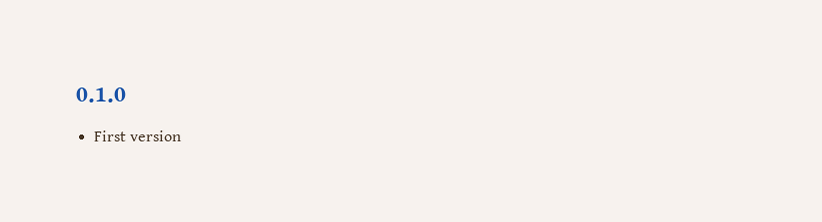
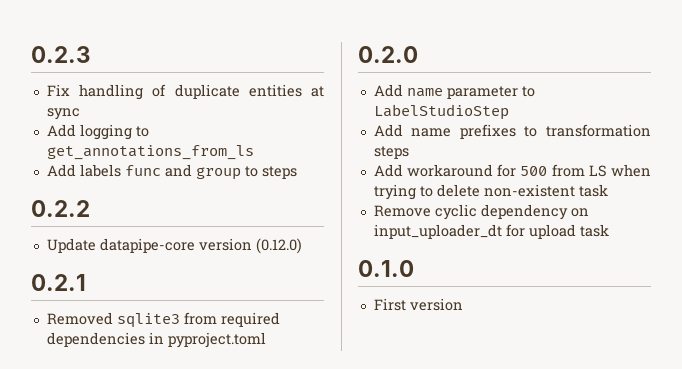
(75, 95) none -> [31,46,91,63] [46,84,324,100] [46,108,80,120] [46,124,149,140] [46,145,254,160] [46,164,297,180] [31,200,90,217] [46,238,302,254] [31,274,86,291] [46,312,280,328] [46,332,266,348] [358,46,418,63] [373,84,535,99] [373,104,509,120] [373,124,651,139] [373,146,409,159] [373,164,651,177] [373,184,608,200] [373,204,589,220] [373,224,609,239] 0.2.3 // Fix handling of duplicate entities at sync // Add logging to get_annotations_from_ls // Add labels func and group to steps // 0.2.2 // Update datapipe-core version (0.12.0) // 0.2.1 // Removed sqlite3 from required dependencies in pyproject.toml // 0.2.0 // Add name parameter to LabelStudioStep // Add name prefixes to transformation steps // Add workaround for 500 from LS when trying to delete non-existent task // Remove cyclic dependency on input_uploader_dt for upload task //

